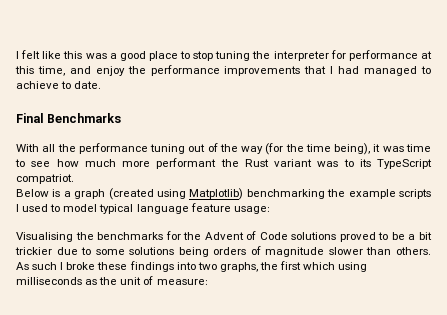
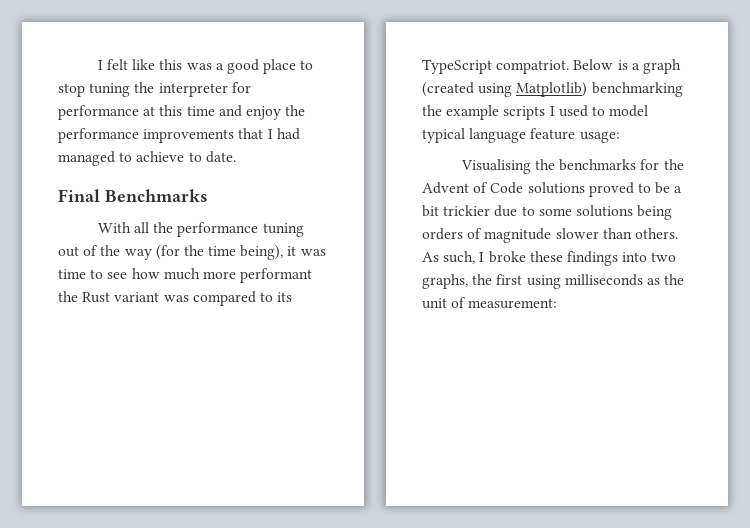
[37,66,65,76] time, -> [186,106,215,116] time
(339, 164) none -> [192,291,256,306] compared
(74, 179) // -> (570, 67) none
[32,262,58,270] such -> [443,251,476,264] such,
[303,262,336,270] which -> (523, 279) none
[156,279,208,285] measure: -> [468,298,558,309] measurement:

